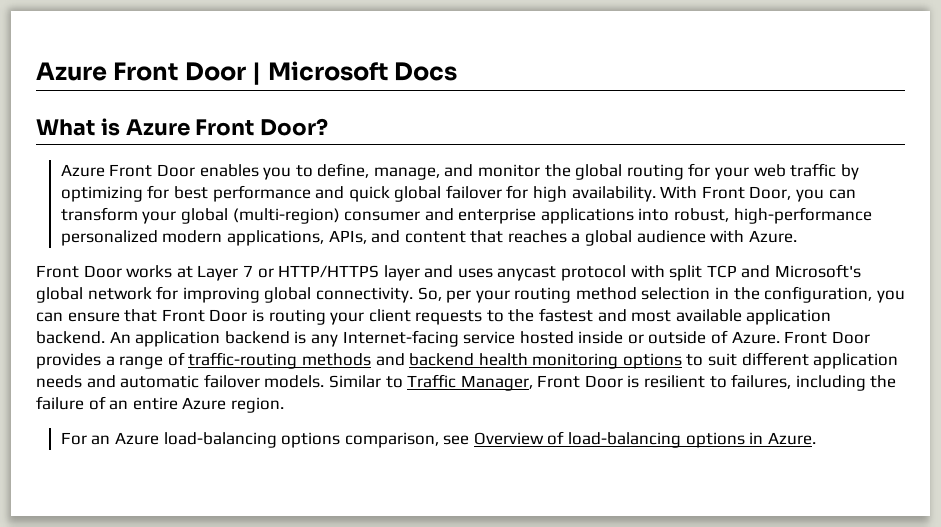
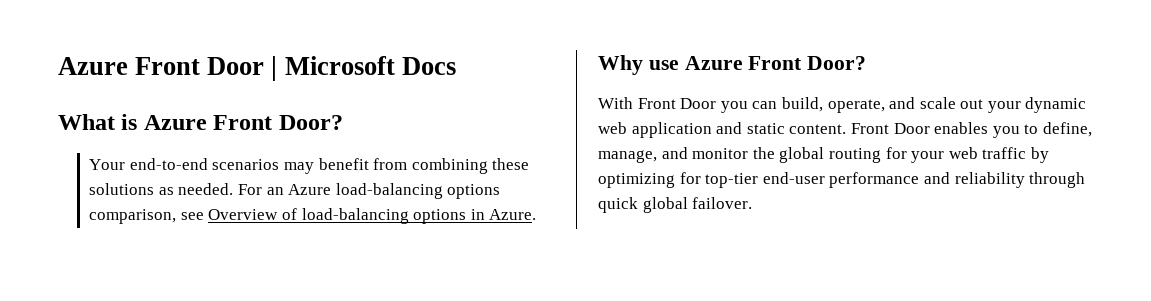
[60,164,105,177] Azure -> [89,158,530,174] [89,183,501,199] [89,208,537,224] [598,55,867,75] [598,97,1087,113] [598,122,847,138] Your end-to-end scenarios may benefit from combining these solutions as needed. For an Azure load-balancing options comparison, see Overview of load-balancing options in Azure. // Why use Azure Front Door? // With Front Door you can build, operate, and scale out your dynamic web application and static content.
[173,185,856,202] [60,207,872,224] [60,230,797,246] [36,264,862,281] [36,286,905,303] [36,308,832,325] [36,330,870,347] [36,352,899,369] [36,374,897,391] [36,396,284,413] [60,431,816,448] best performance and quick global failover for high availability. With Front Door, you can transform your global (multi-region) consumer and enterprise applications into robust, high-performance personalized modern applications, APIs, and content that reaches a global audience with Azure. // Front Door works at Layer 7 or HTTP/HTTPS layer and uses anycast protocol with split TCP and Microsoft's global network for improving global connectivity. So, per your routing method selection in the configuration, you can ensure that Front Door is routing your client requests to the fastest and most available application backend. An application backend is any Internet-facing service hosted inside or outside of Azure. Front Door provides a range of traffic-routing methods and backend health monitoring options to suit different application needs and automatic failover models. Similar to Traffic Manager, Front Door is resilient to failures, including the failure of an entire Azure region. // For an Azure load-balancing options comparison, see Overview of load-balancing options in Azure. -> [705,172,1086,188] [598,197,753,213] top-tier end-user performance and reliability through quick global failover.

